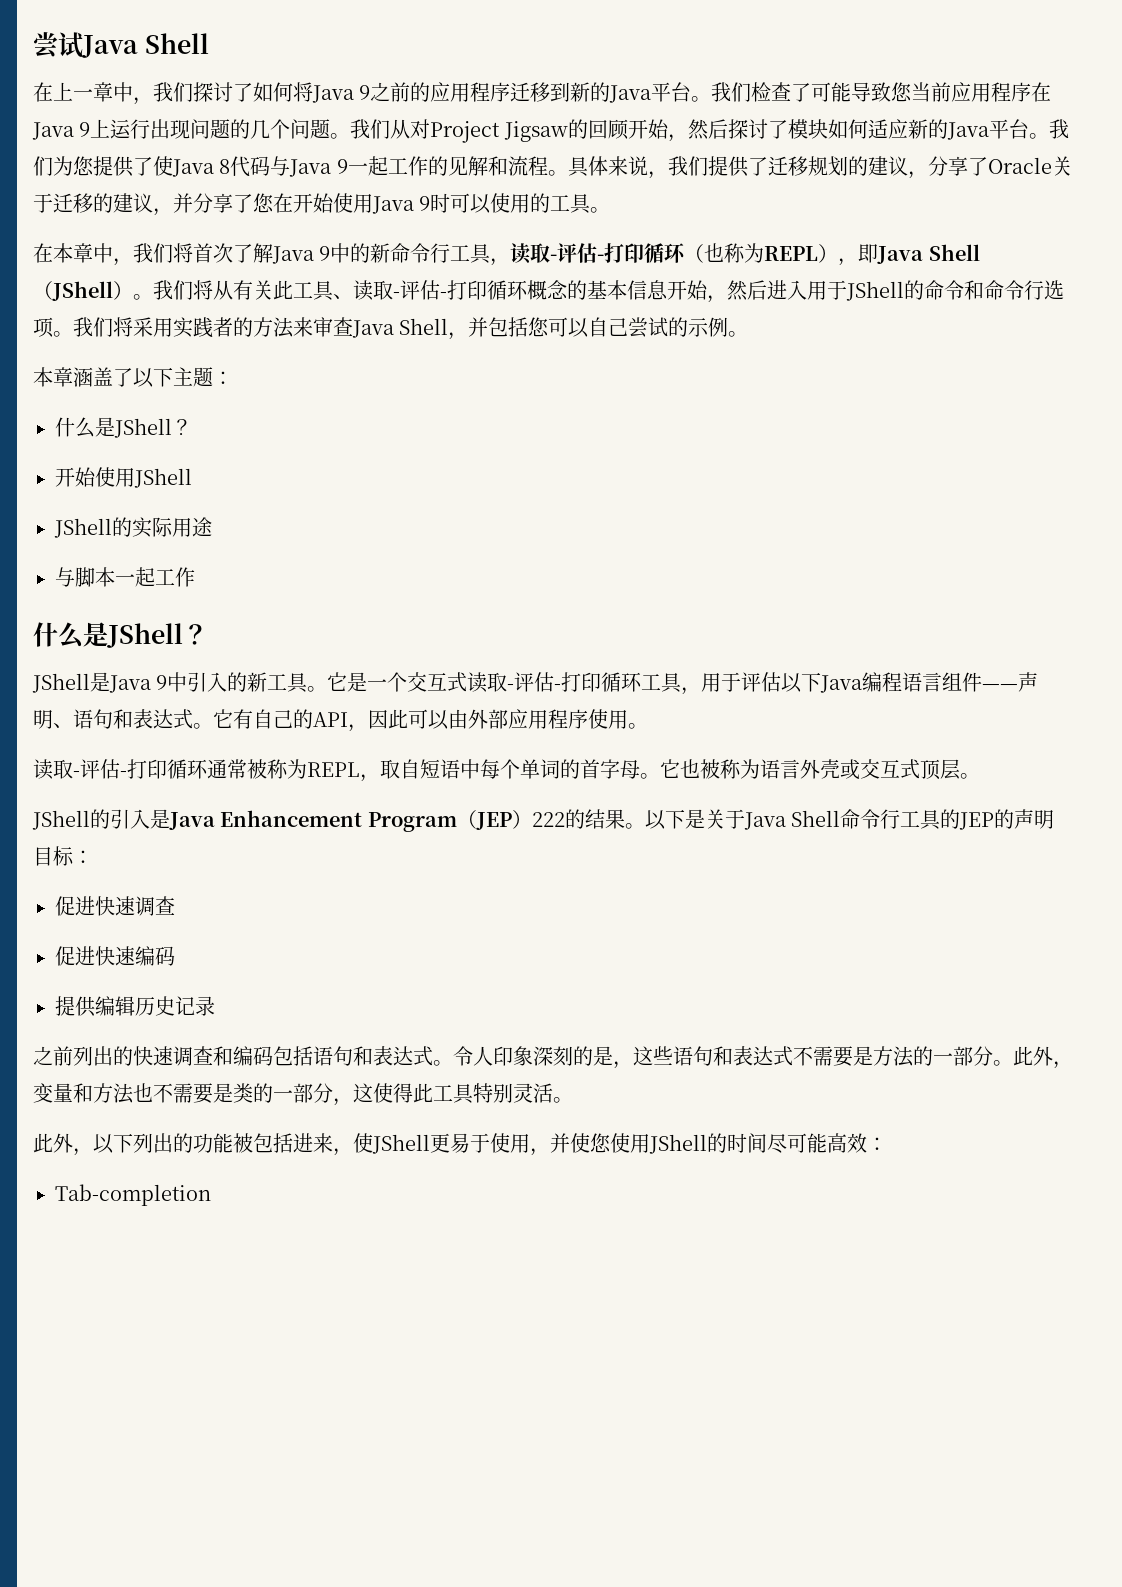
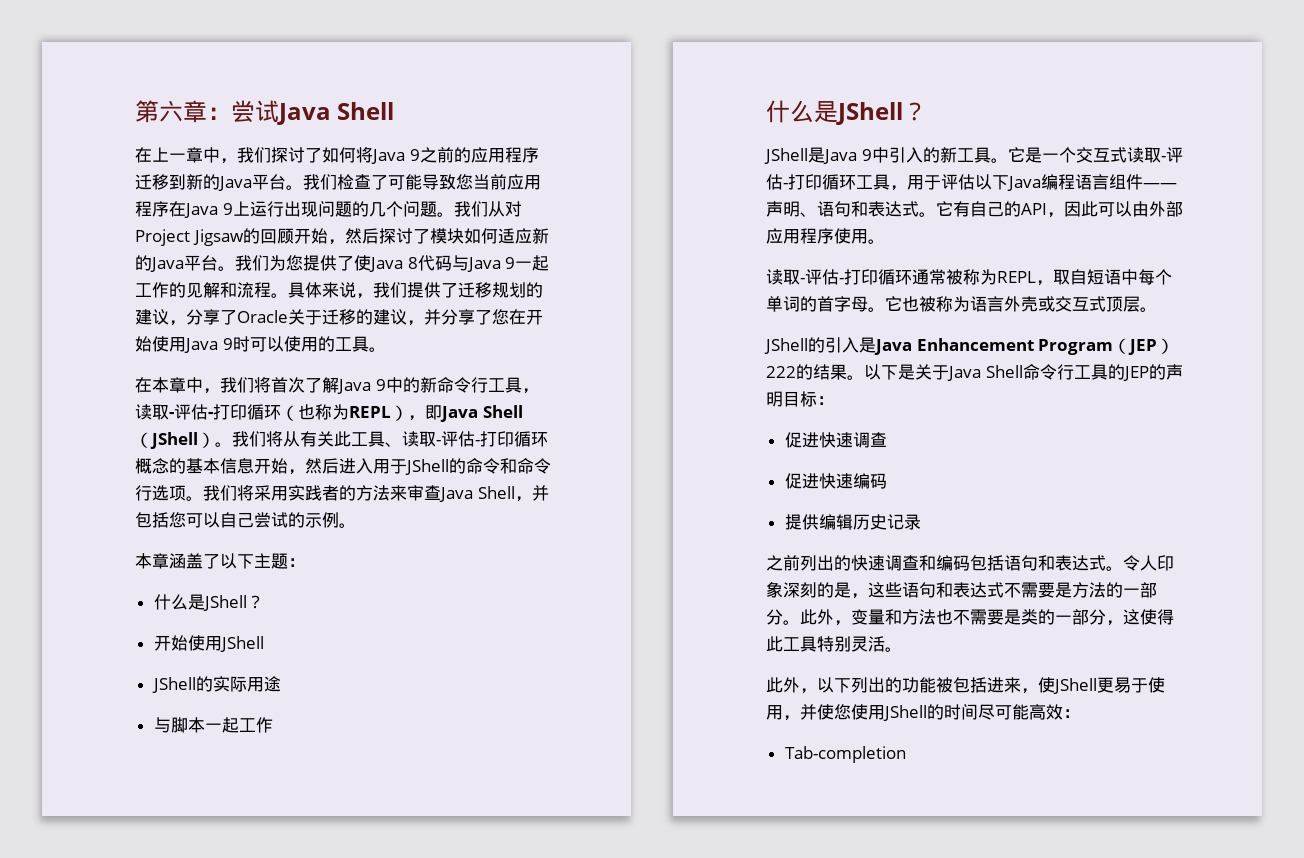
(33, 45) none -> [135,100,231,123] 第六章：

